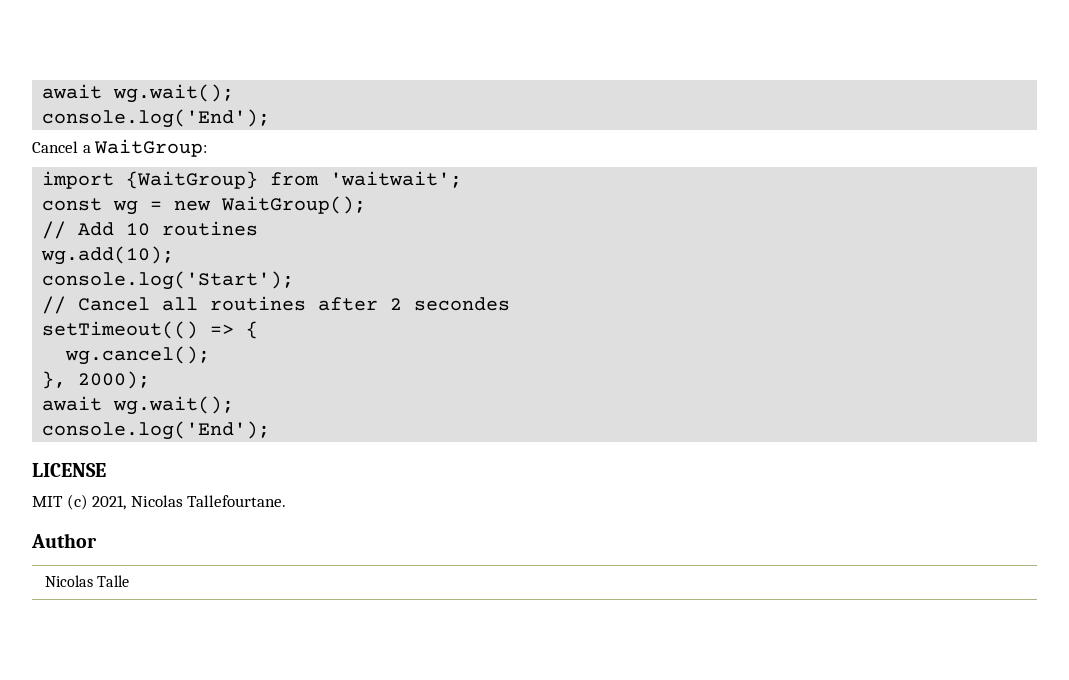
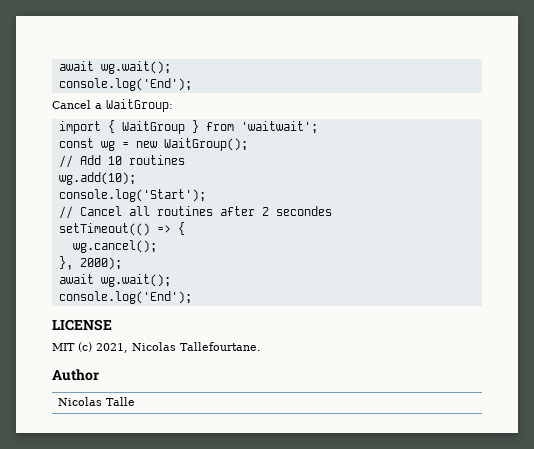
[126,171,259,189] {WaitGroup} -> [107,120,199,134] { WaitGroup }

